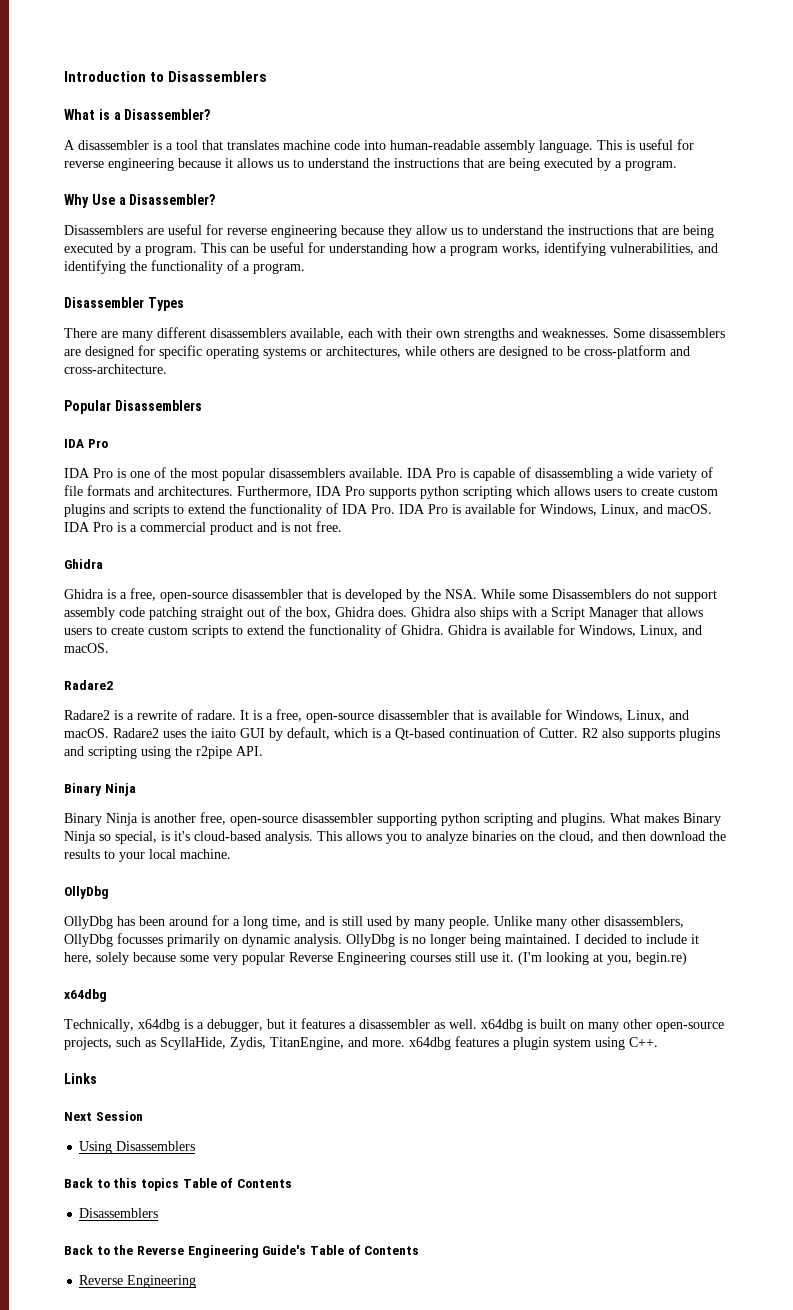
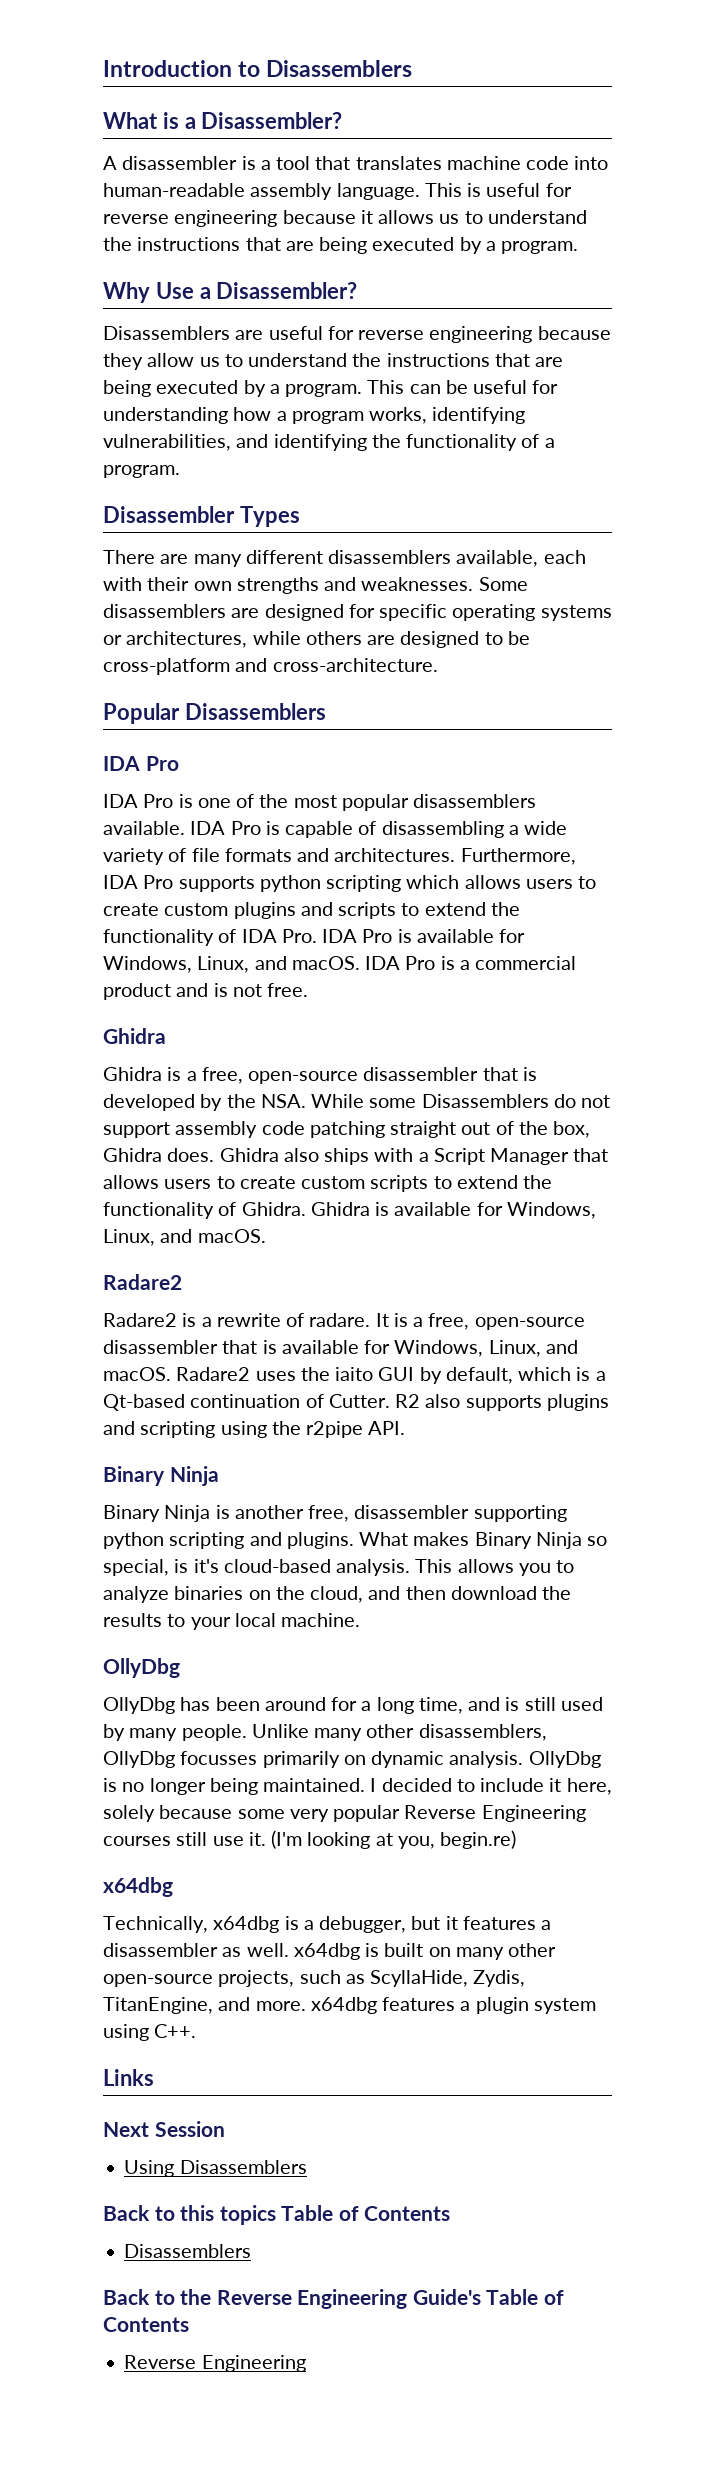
[230,816,298,826] open-source -> (350, 1513) none

